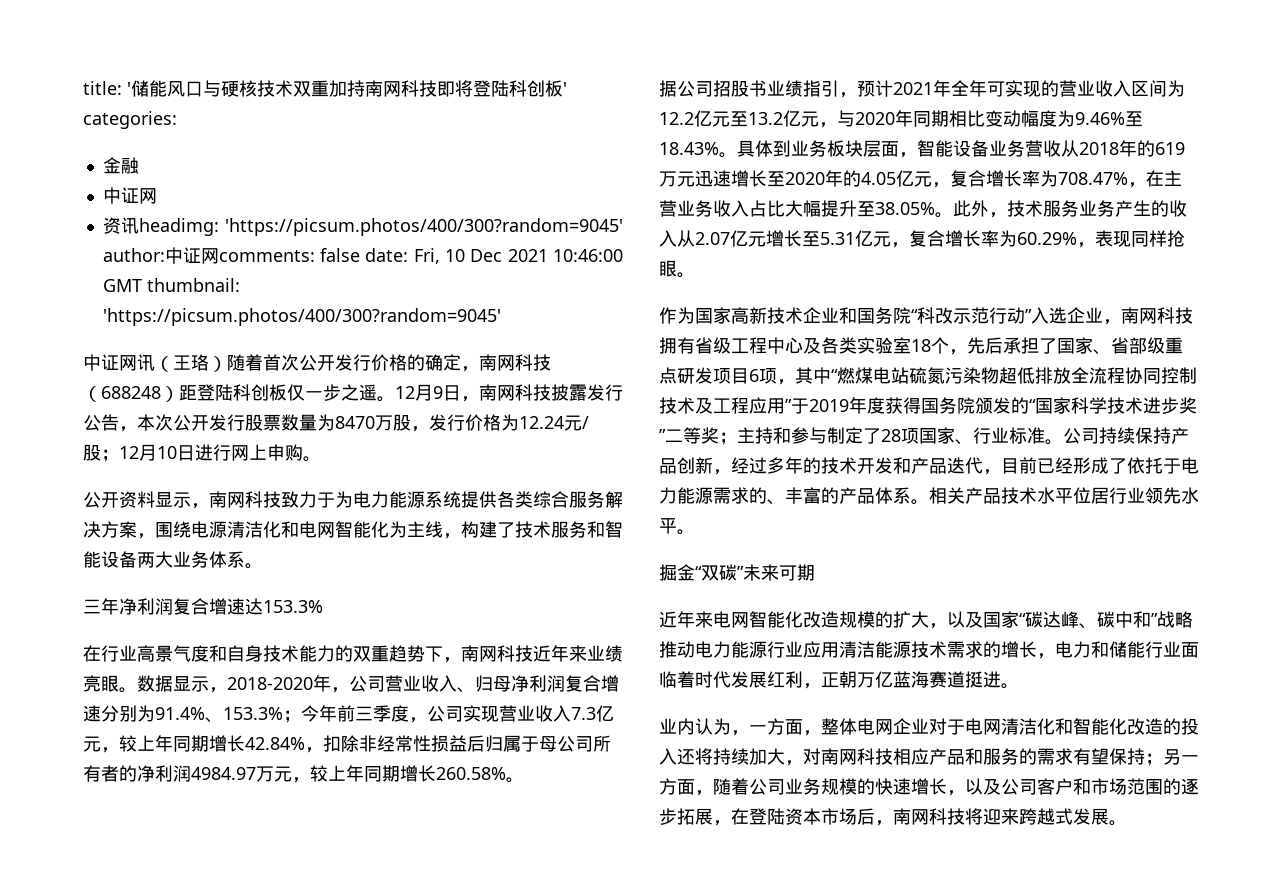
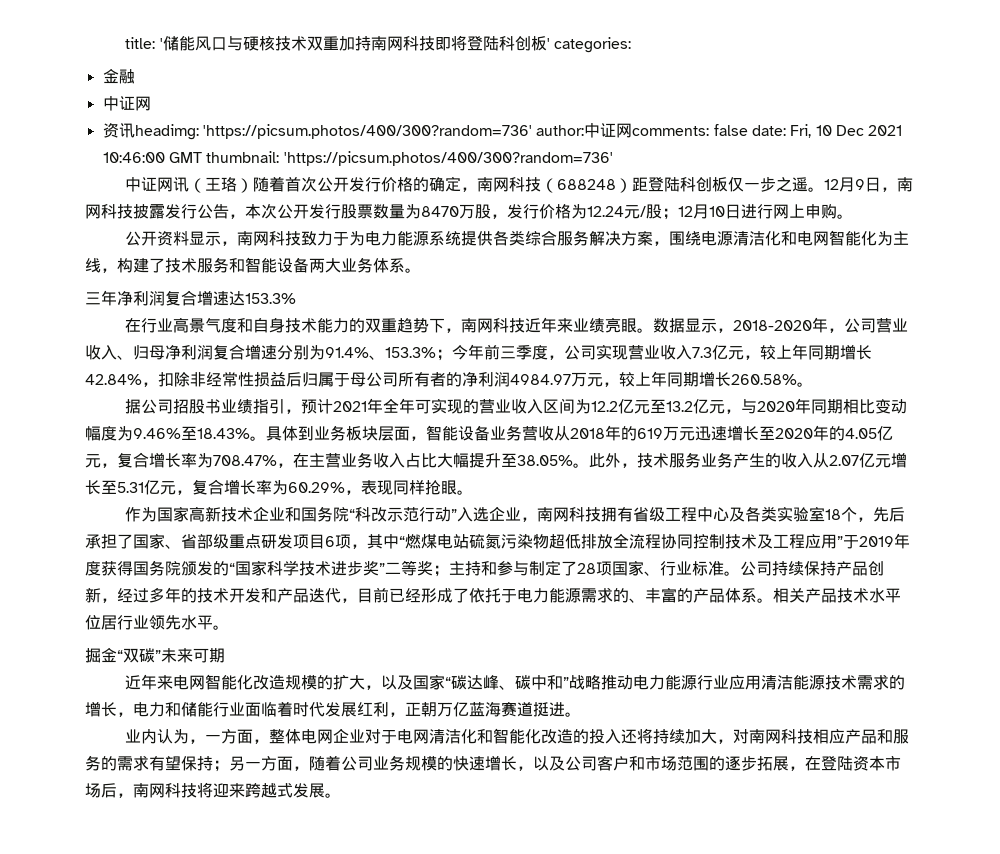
[225,218,623,236] 'https://picsum.photos/400/300?random=9045' -> [202,124,532,139] 'https://picsum.photos/400/300?random=736'
[102,308,501,326] 'https://picsum.photos/400/300?random=9045' -> [283,151,613,166] 'https://picsum.photos/400/300?random=736'

